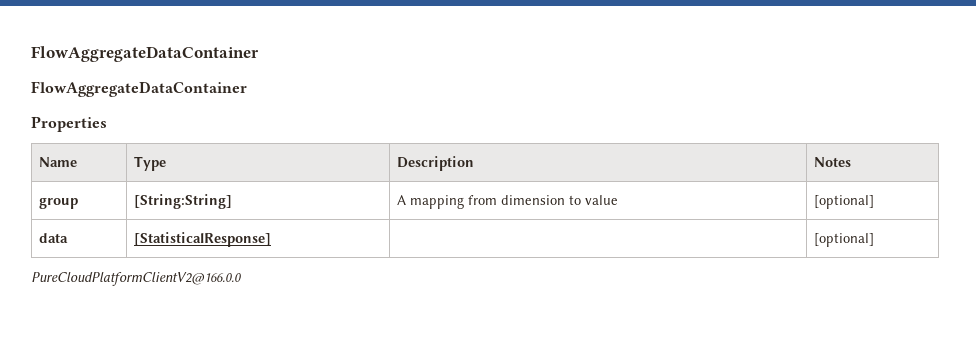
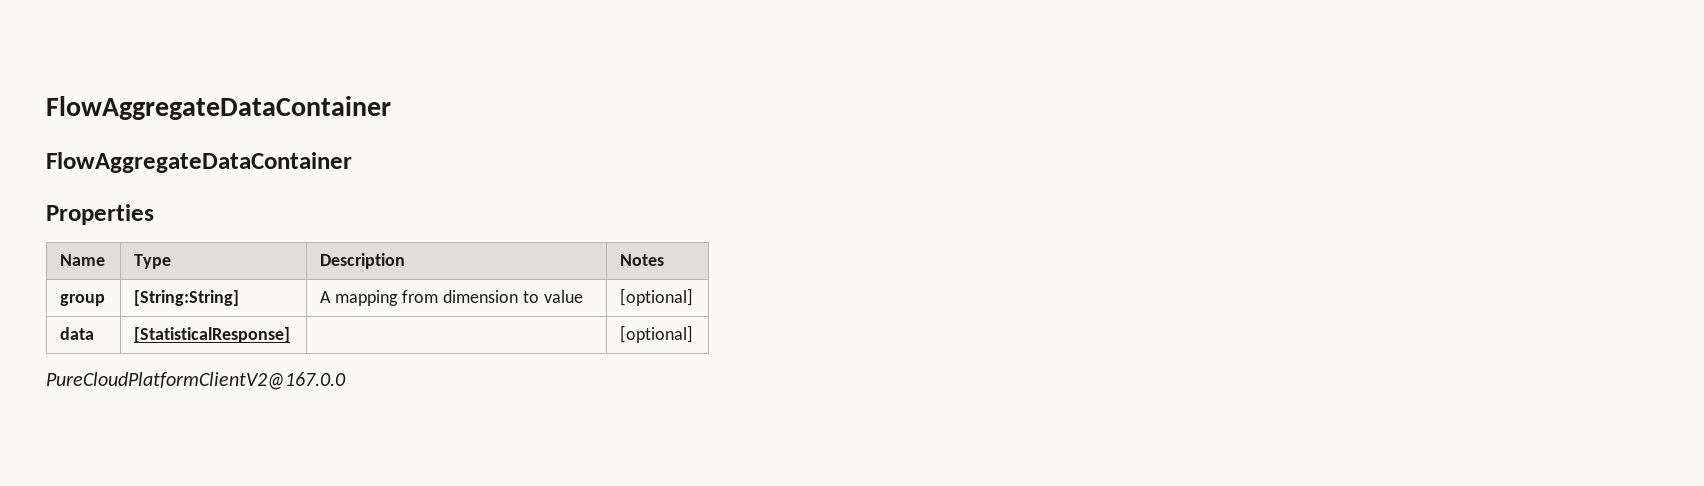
[31,272,241,286] PureCloudPlatformClientV2@166.0.0 -> [46,372,346,390] PureCloudPlatformClientV2@167.0.0

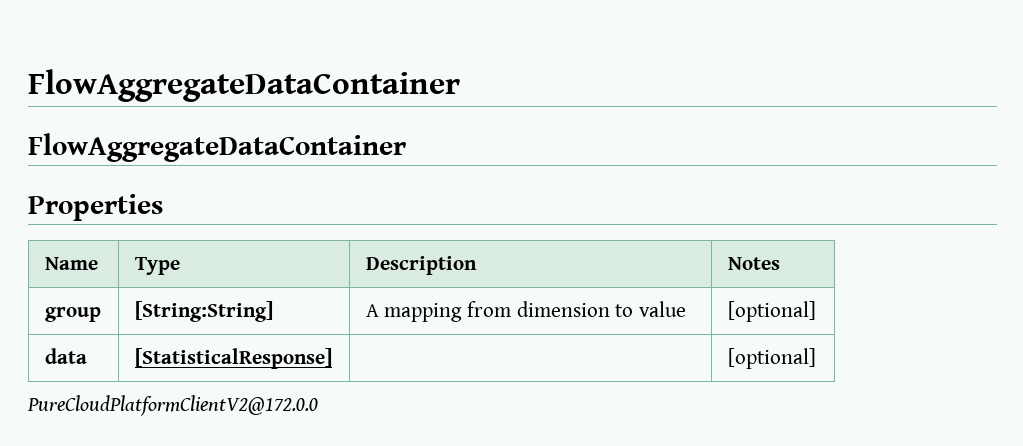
[46,372,346,390] PureCloudPlatformClientV2@167.0.0 -> [27,395,318,416] PureCloudPlatformClientV2@172.0.0

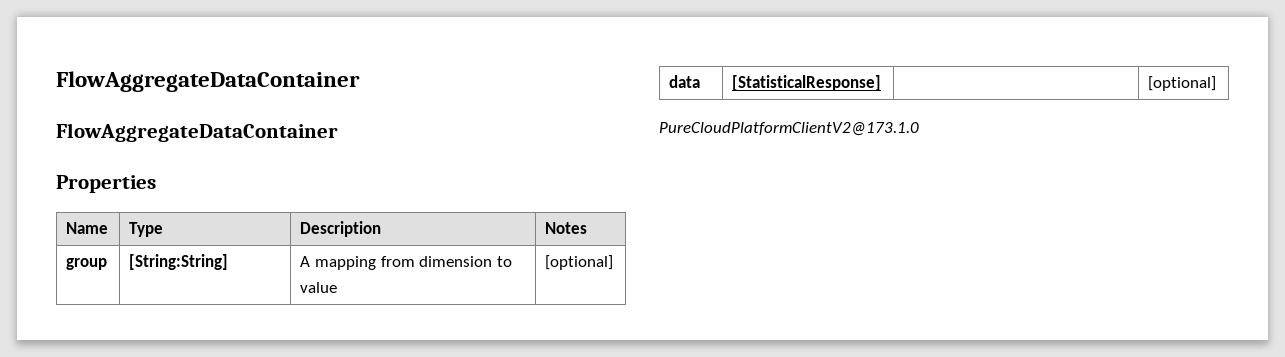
[27,395,318,416] PureCloudPlatformClientV2@172.0.0 -> [659,122,919,136] PureCloudPlatformClientV2@173.1.0

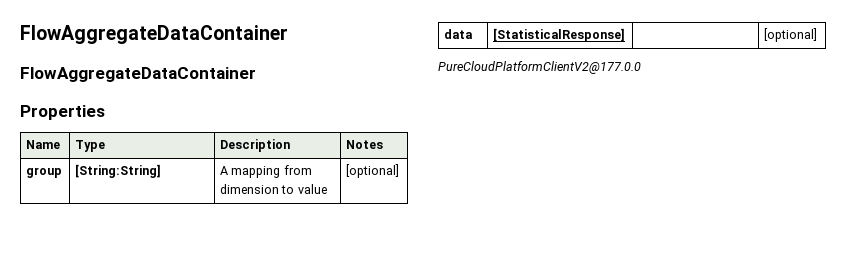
[659,122,919,136] PureCloudPlatformClientV2@173.1.0 -> [438,61,641,74] PureCloudPlatformClientV2@177.0.0

